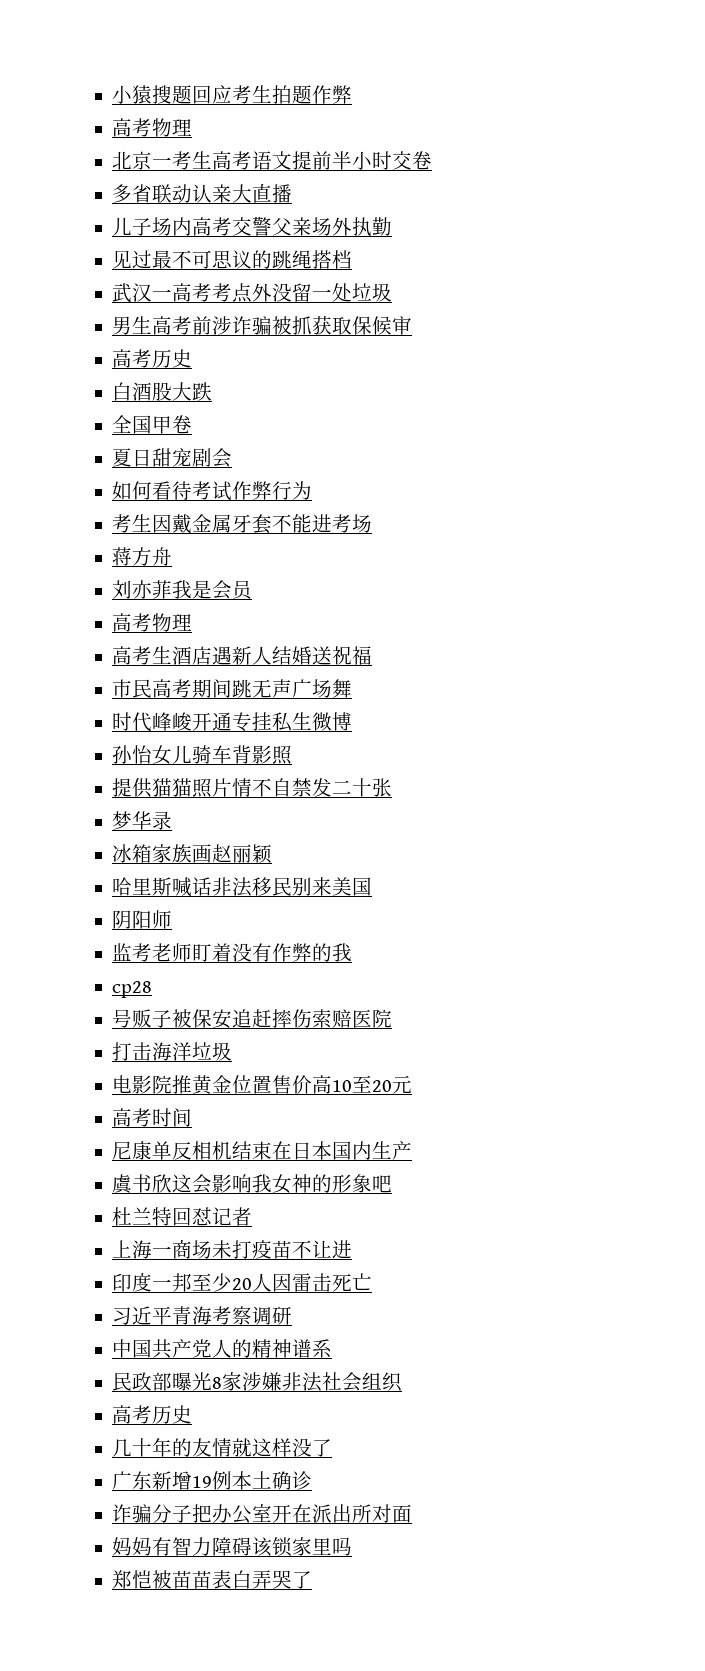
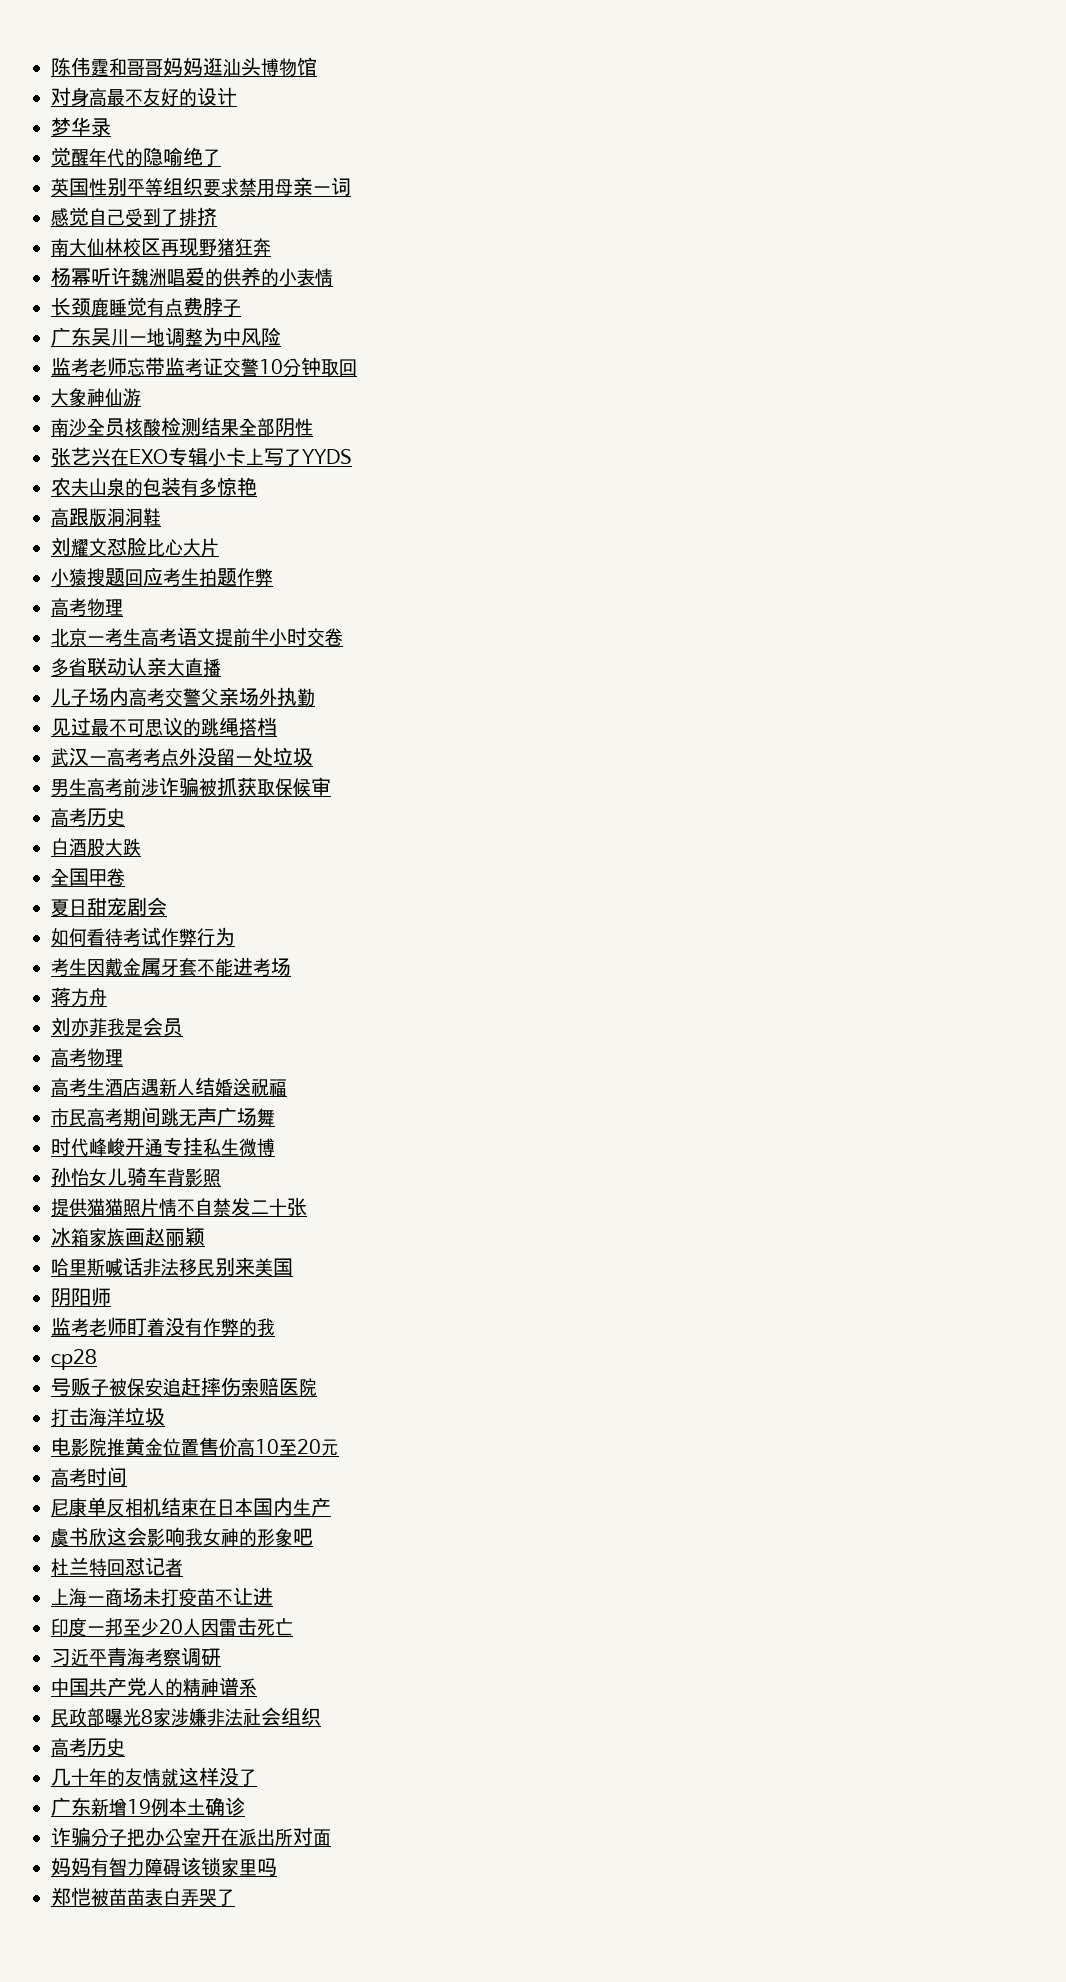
(112, 94) none -> [51,57,317,77] [51,87,237,107] [51,117,111,136] [51,147,221,167] [51,177,351,197] [51,207,217,227] [51,238,271,257] [51,267,333,287] [51,297,241,317] [51,327,281,347] [51,357,357,377] [51,388,141,407] [51,417,313,437] [51,447,352,467] [51,477,257,497] [51,508,161,527] [51,537,219,557] 陈伟霆和哥哥妈妈逛汕头博物馆 // 对身高最不友好的设计 // 梦华录 // 觉醒年代的隐喻绝了 // 英国性别平等组织要求禁用母亲一词 // 感觉自己受到了排挤 // 南大仙林校区再现野猪狂奔 // 杨幂听许魏洲唱爱的供养的小表情 // 长颈鹿睡觉有点费脖子 // 广东吴川一地调整为中风险 // 监考老师忘带监考证交警10分钟取回 // 大象神仙游 // 南沙全员核酸检测结果全部阴性 // 张艺兴在EXO专辑小卡上写了YYDS // 农夫山泉的包装有多惊艳 // 高跟版洞洞鞋 // 刘耀文怼脸比心大片 //
[112,811,173,830] // 梦华录 -> (307, 1206) none

